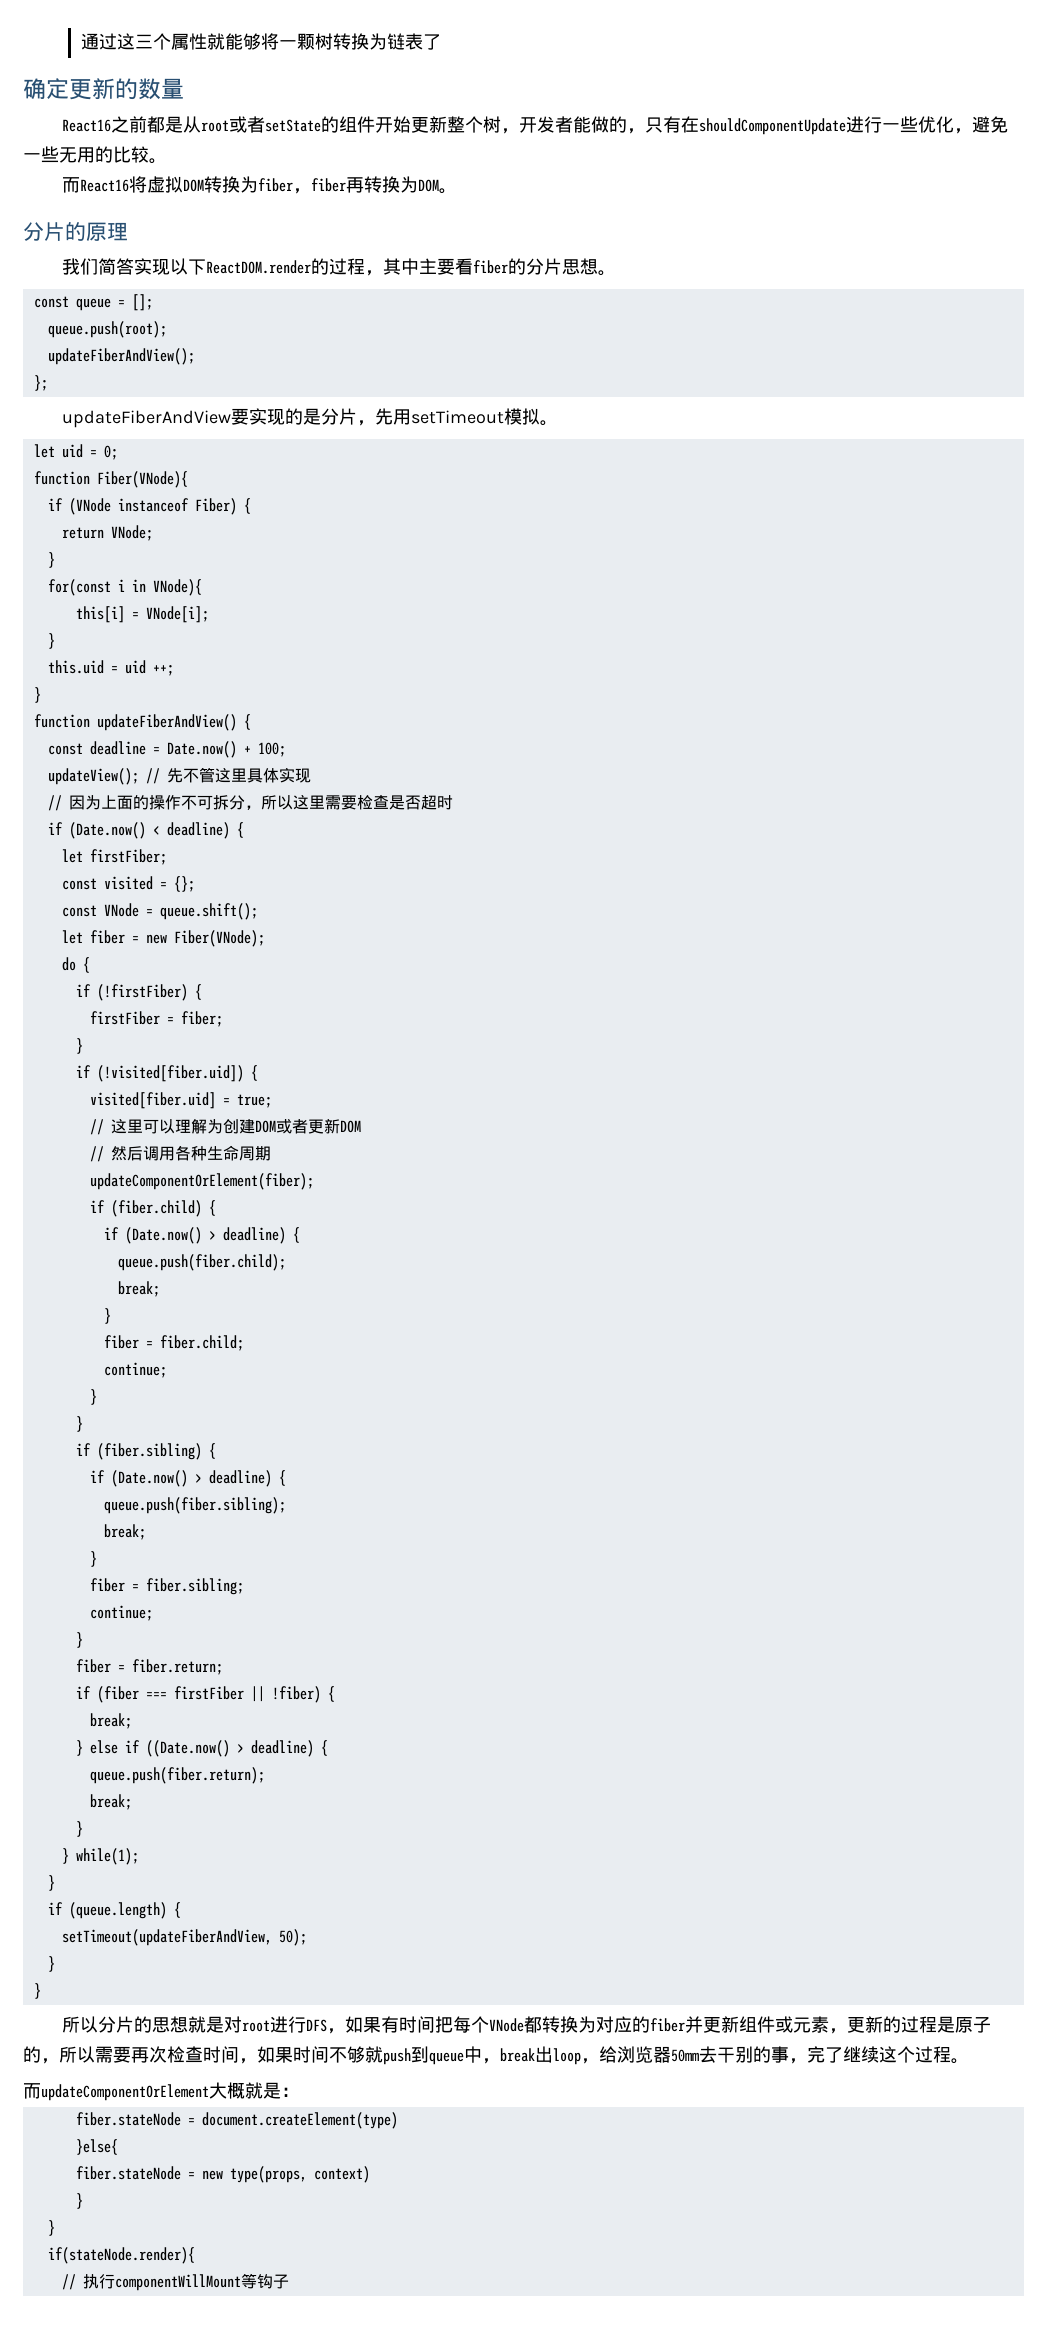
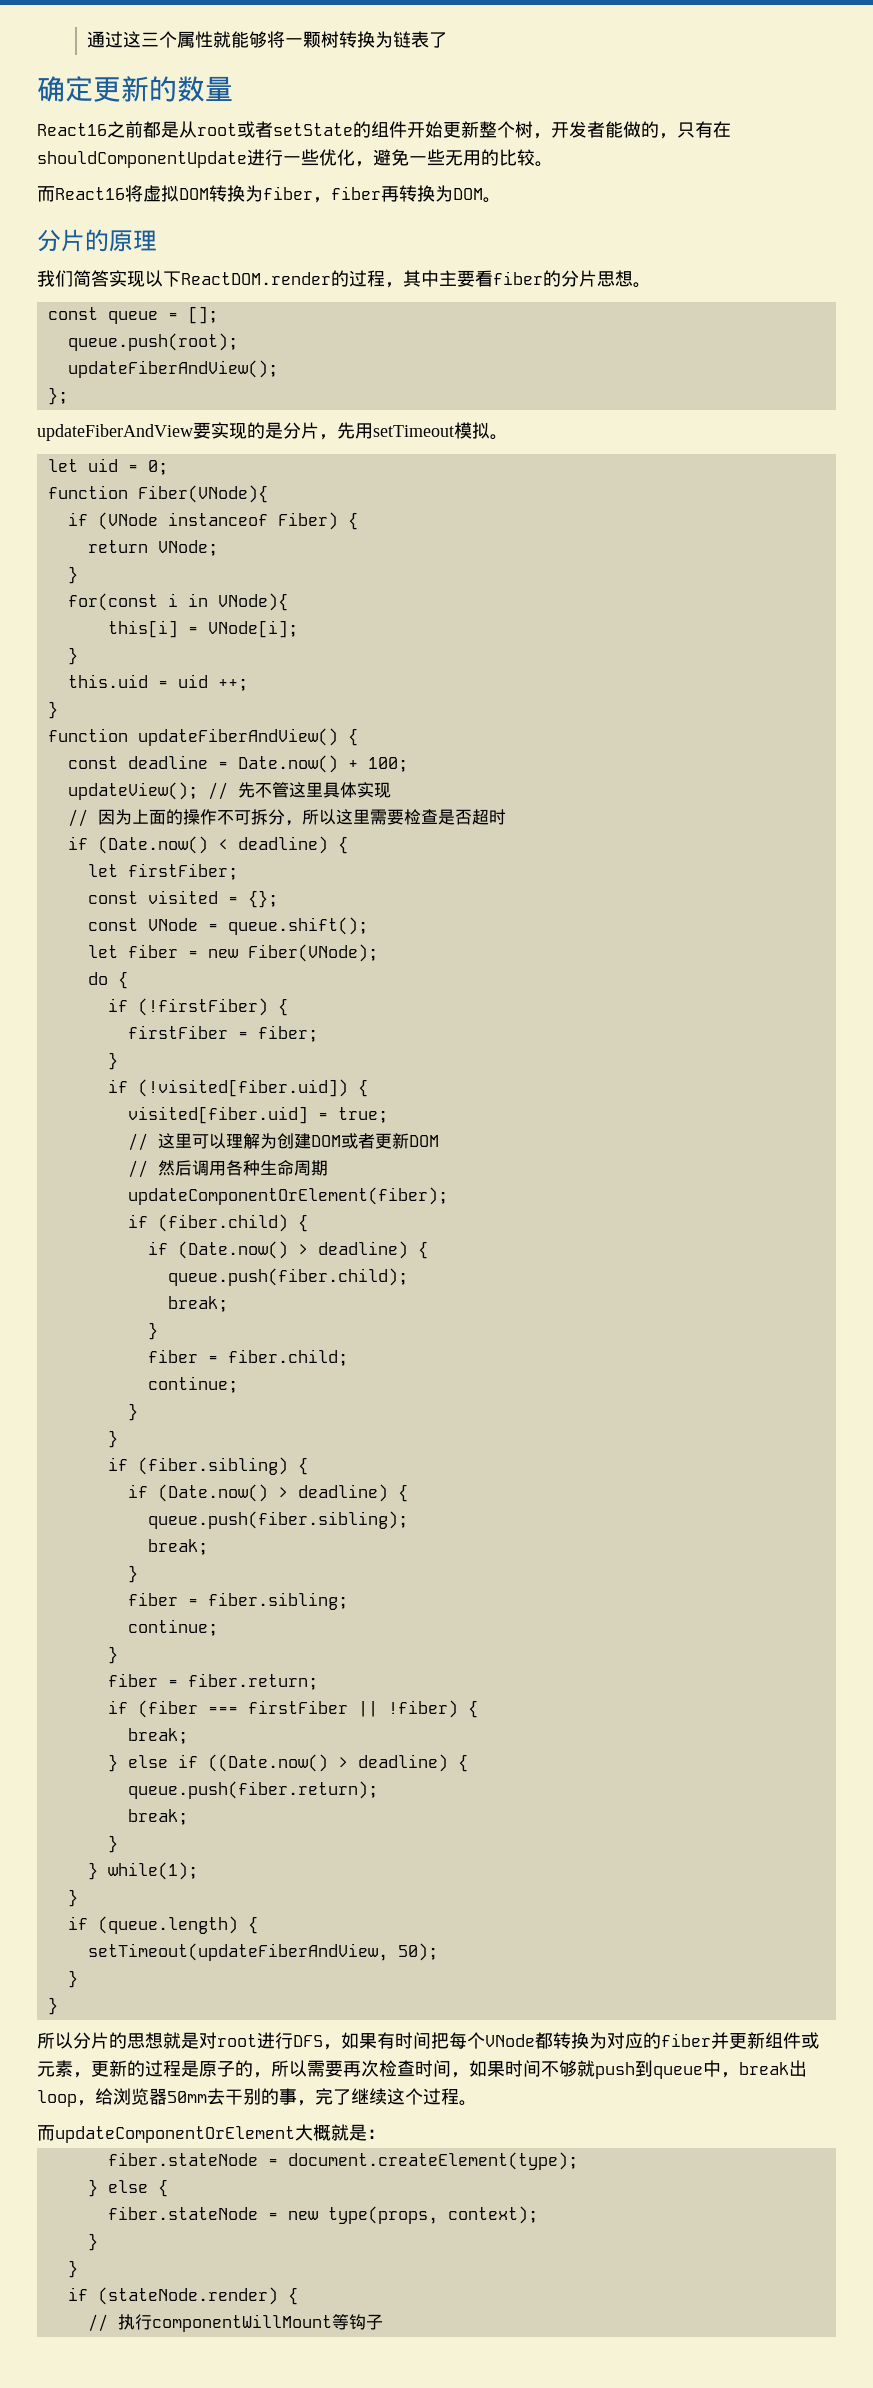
[201,2112,398,2129] [75,2139,118,2155] document.createElement(type) // }else{ -> [287,2152,578,2170] [87,2179,168,2197] document.createElement(type); // } else {
[313,2166,370,2183] [75,2193,83,2209] [47,2220,55,2236] [47,2247,195,2264] context) // } // } // if(stateNode.render){ -> [447,2206,538,2224] [87,2233,98,2251] [67,2260,78,2278] [67,2287,298,2305] context); // } // } // if (stateNode.render) {

